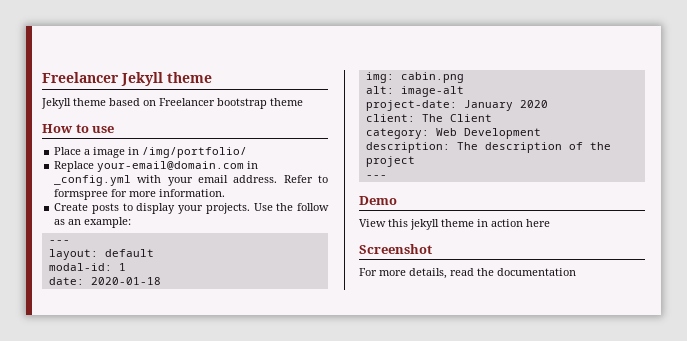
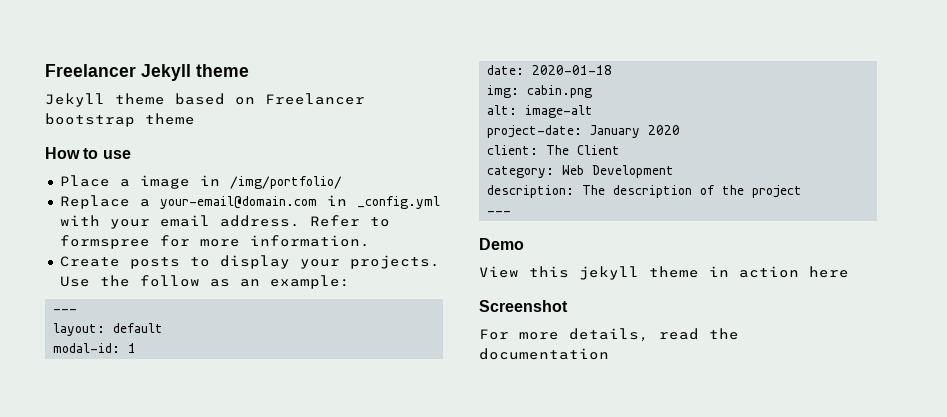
(95, 166) none -> [139,199,150,207] a

